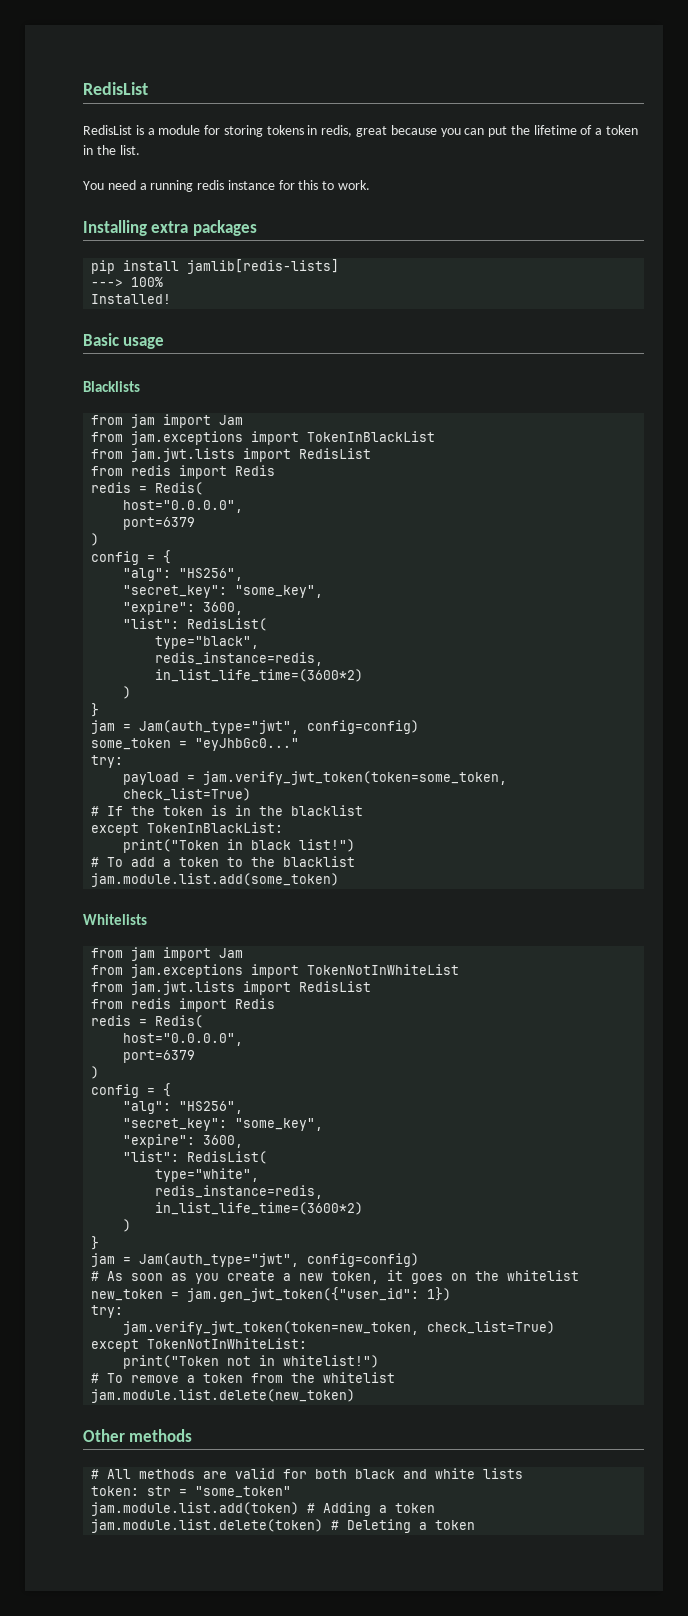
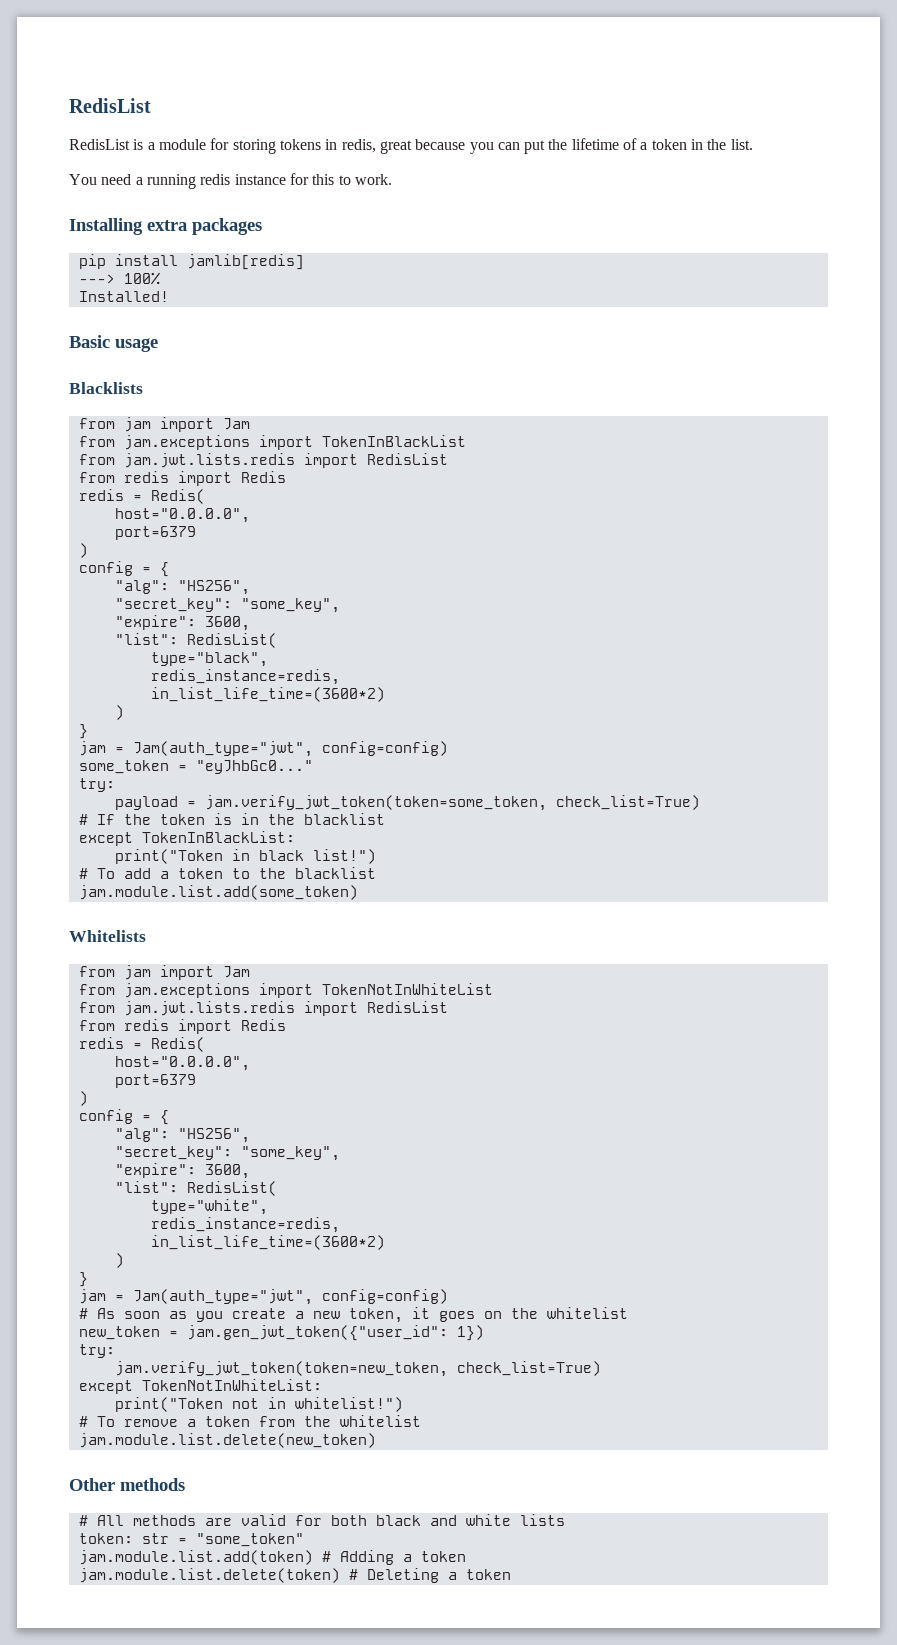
[187,259,340,274] jamlib[redis-lists] -> [186,254,304,270] jamlib[redis]
[131,448,236,462] jam.jwt.lists -> [123,453,295,468] jam.jwt.lists.redis
[131,981,236,995] jam.jwt.lists -> [123,1001,295,1016] jam.jwt.lists.redis

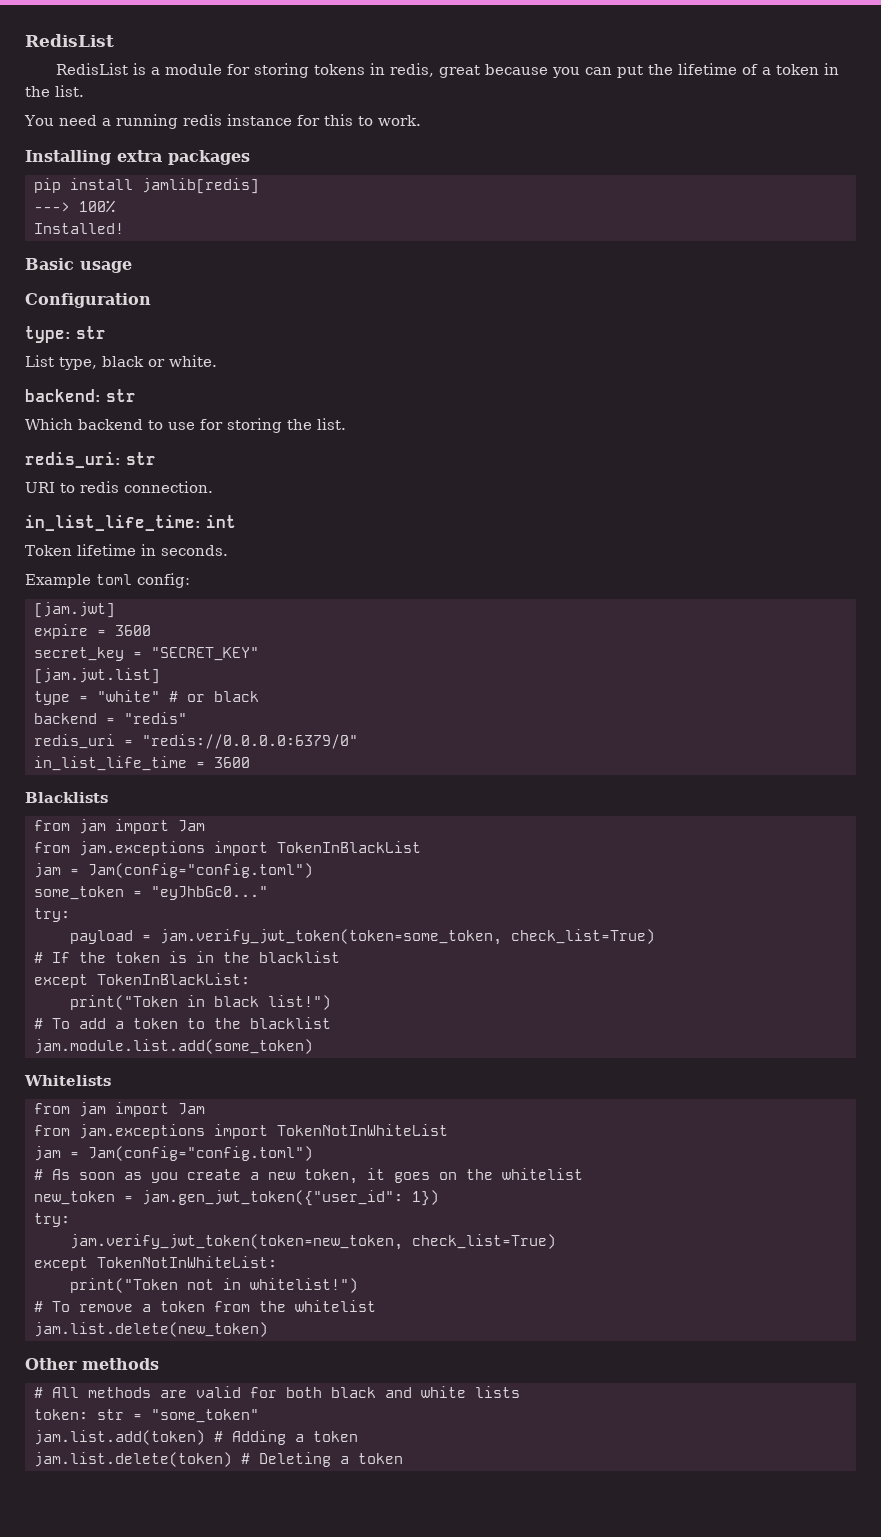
(158, 345) none -> [25,293,151,308] [25,326,106,343] [25,355,217,370] [25,389,136,402] [25,418,346,433] [25,452,156,468] [25,481,213,493] [25,515,236,531] [25,544,228,556] [25,573,190,588] [33,602,115,618] [33,624,151,639] [33,647,259,661] [33,668,160,684] [33,690,259,705] [33,712,187,724] [33,734,358,749] [33,756,250,771] // Configuration // type: str // List type, black or white. // backend: str // Which backend to use for storing the list. // redis_uri: str // URI to redis connection. // in_list_life_time: int // Token lifetime in seconds. // Example toml config: // [jam.jwt] // expire = 3600 // secret_key = "SECRET_KEY" // [jam.jwt.list] // type = "white" # or black // backend = "redis" // redis_uri = "redis://0.0.0.0:6379/0" // in_list_life_time = 3600
[78,453,448,468] [78,471,286,486] [78,489,205,504] [114,508,250,523] [114,526,196,540] [78,543,88,558] [78,561,169,577] [114,580,250,595] [114,598,340,613] [114,615,250,631] [114,633,277,648] [150,652,268,667] [150,669,340,685] [150,687,385,702] [114,705,124,720] [78,724,88,739] [78,741,448,757] // from jam.jwt.lists.redis import RedisList // from redis import Redis // redis = Redis( // host="0.0.0.0", // port=6379 // ) // config = { // "alg": "HS256", // "secret_key": "some_key", // "expire": 3600, // "list": RedisList( // type="black", // redis_instance=redis, // in_list_life_time=(3600*2) // ) // } // jam = Jam(auth_type="jwt", config=config) -> [33,863,313,878] // jam = Jam(config="config.toml")
[78,1001,448,1016] [78,1019,286,1034] [78,1037,205,1052] [114,1056,250,1071] [114,1074,196,1088] [78,1091,88,1106] [78,1109,169,1125] [114,1128,250,1143] [114,1146,340,1161] [114,1163,250,1179] [114,1181,277,1196] [150,1199,268,1215] [150,1217,340,1233] [150,1235,385,1250] [114,1253,124,1268] [78,1272,88,1287] [78,1289,448,1305] // from jam.jwt.lists.redis import RedisList // from redis import Redis // redis = Redis( // host="0.0.0.0", // port=6379 // ) // config = { // "alg": "HS256", // "secret_key": "some_key", // "expire": 3600, // "list": RedisList( // type="white", // redis_instance=redis, // in_list_life_time=(3600*2) // ) // } // jam = Jam(auth_type="jwt", config=config) -> [33,1146,313,1161] // jam = Jam(config="config.toml")
[78,1433,376,1448] jam.module.list.delete(new_token) -> [33,1322,268,1337] jam.list.delete(new_token)
[78,1550,313,1565] jam.module.list.add(token) -> [33,1430,205,1445] jam.list.add(token)
[78,1568,340,1583] jam.module.list.delete(token) -> [33,1452,232,1467] jam.list.delete(token)

